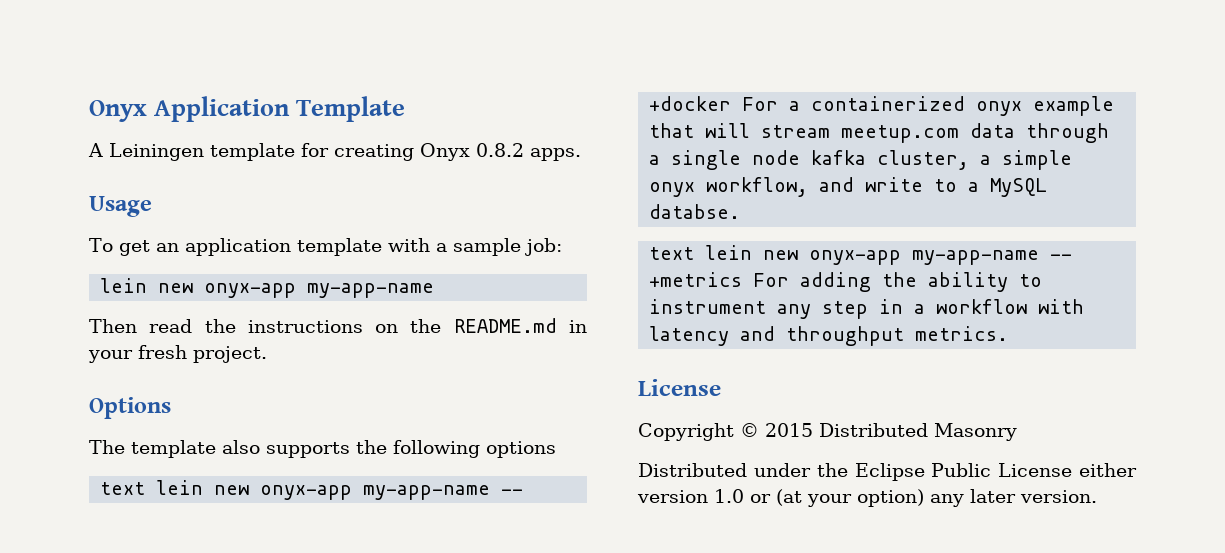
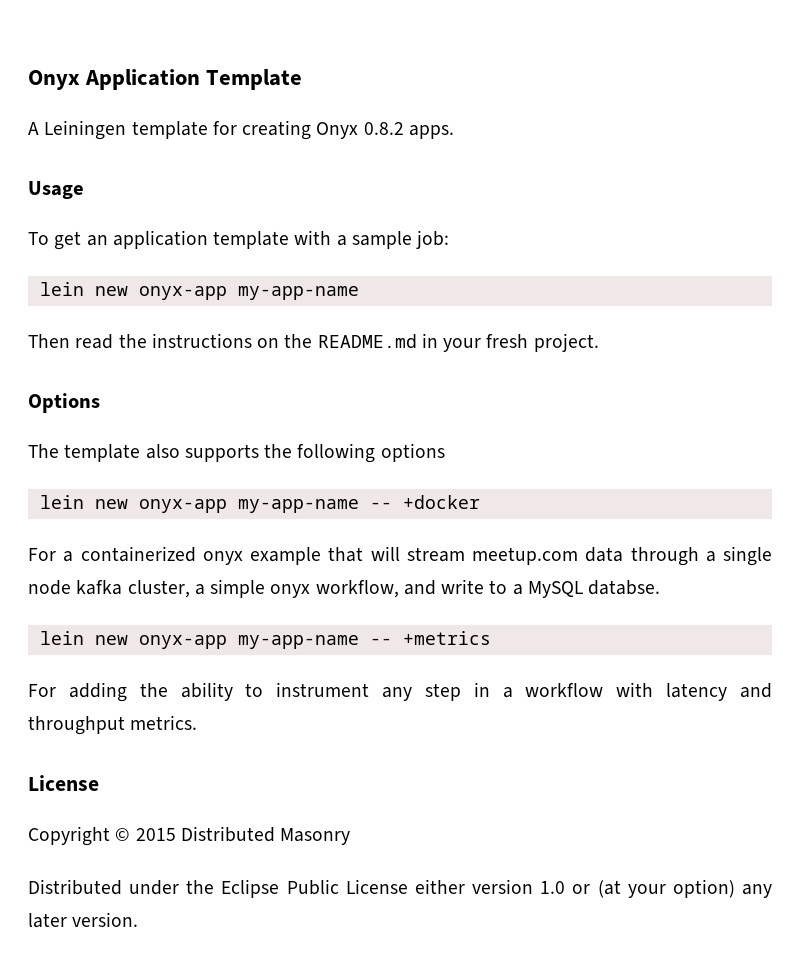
[100,482,146,495] text -> (445, 452) none
(732, 103) none -> (480, 502) //
[649,247,695,260] text -> (661, 587) none
(743, 279) none -> (491, 638) //

